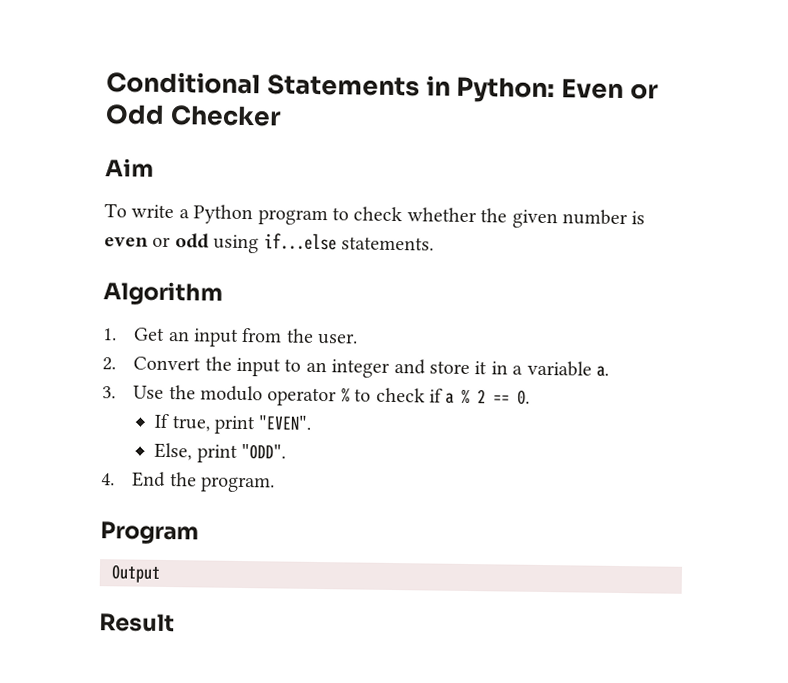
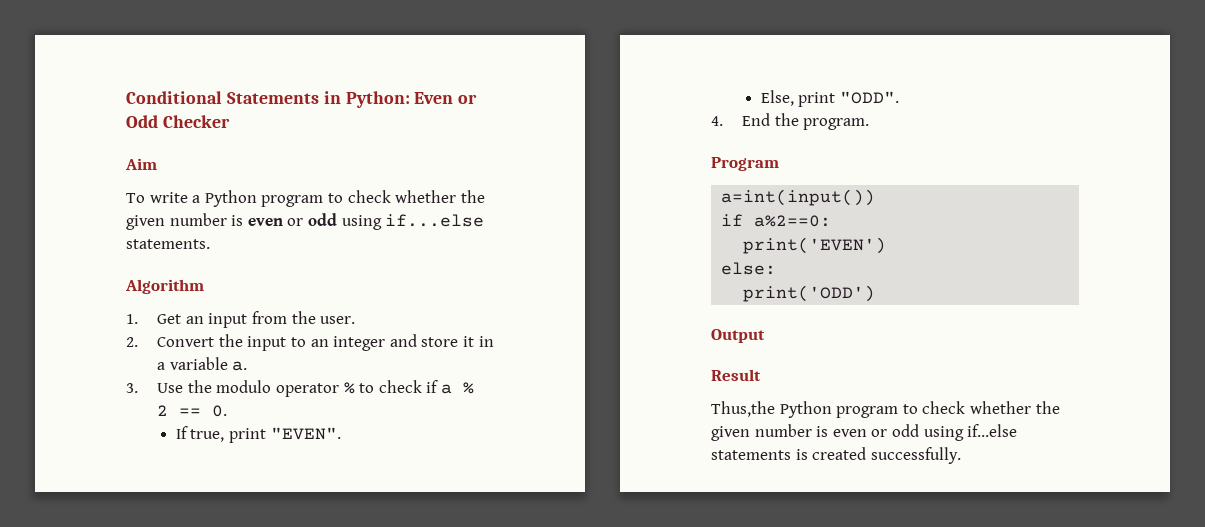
[111,564,161,583] [99,613,175,633] Output // Result -> [721,189,876,206] [721,214,832,227] [743,237,887,254] [721,262,777,275] [743,285,876,302] [711,329,765,343] [711,369,761,381] [711,401,1060,418] [711,424,1018,441] [711,447,961,464] a=int(input()) // if a%2==0: // print('EVEN') // else: // print('ODD') // Output // Result // Thus,the Python program to check whether the given number is even or odd using if...else statements is created successfully.

